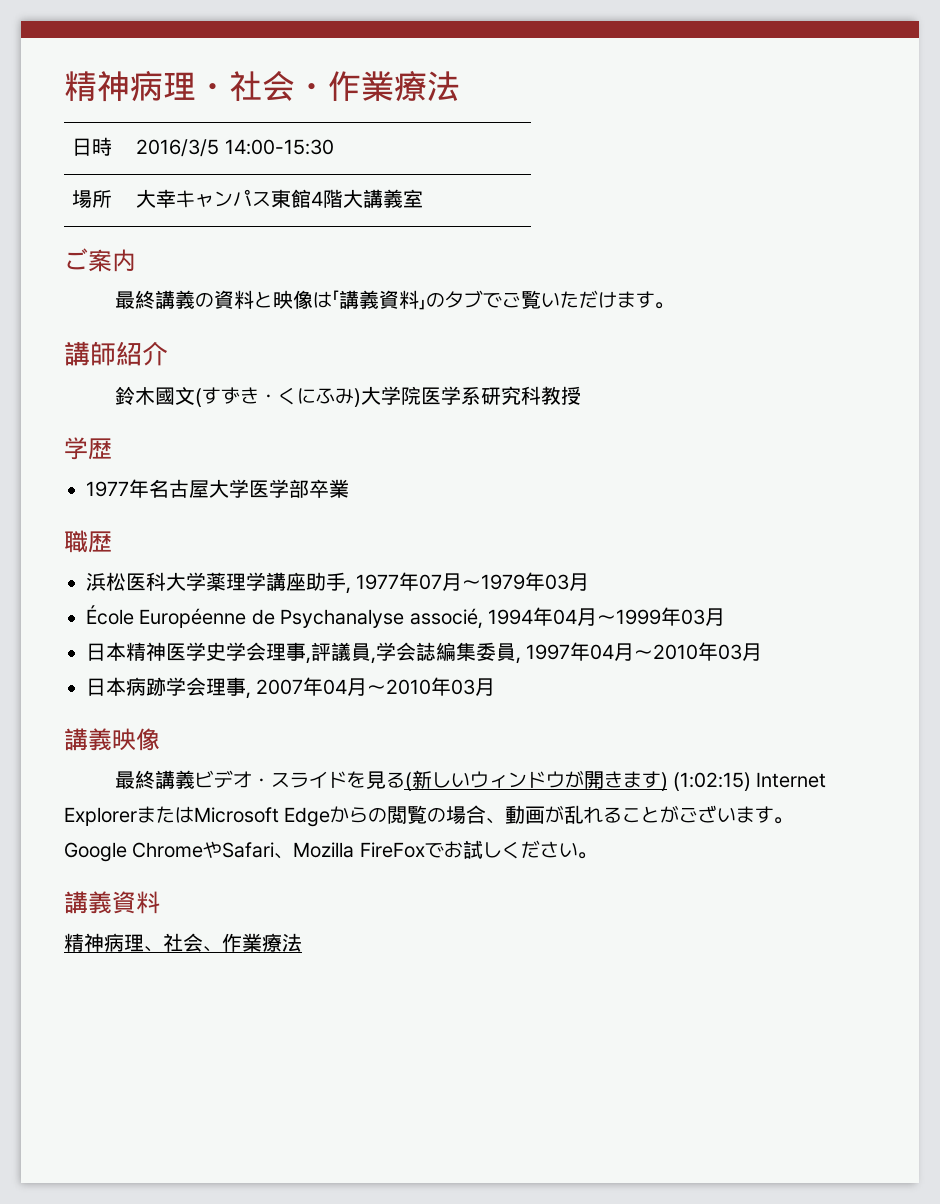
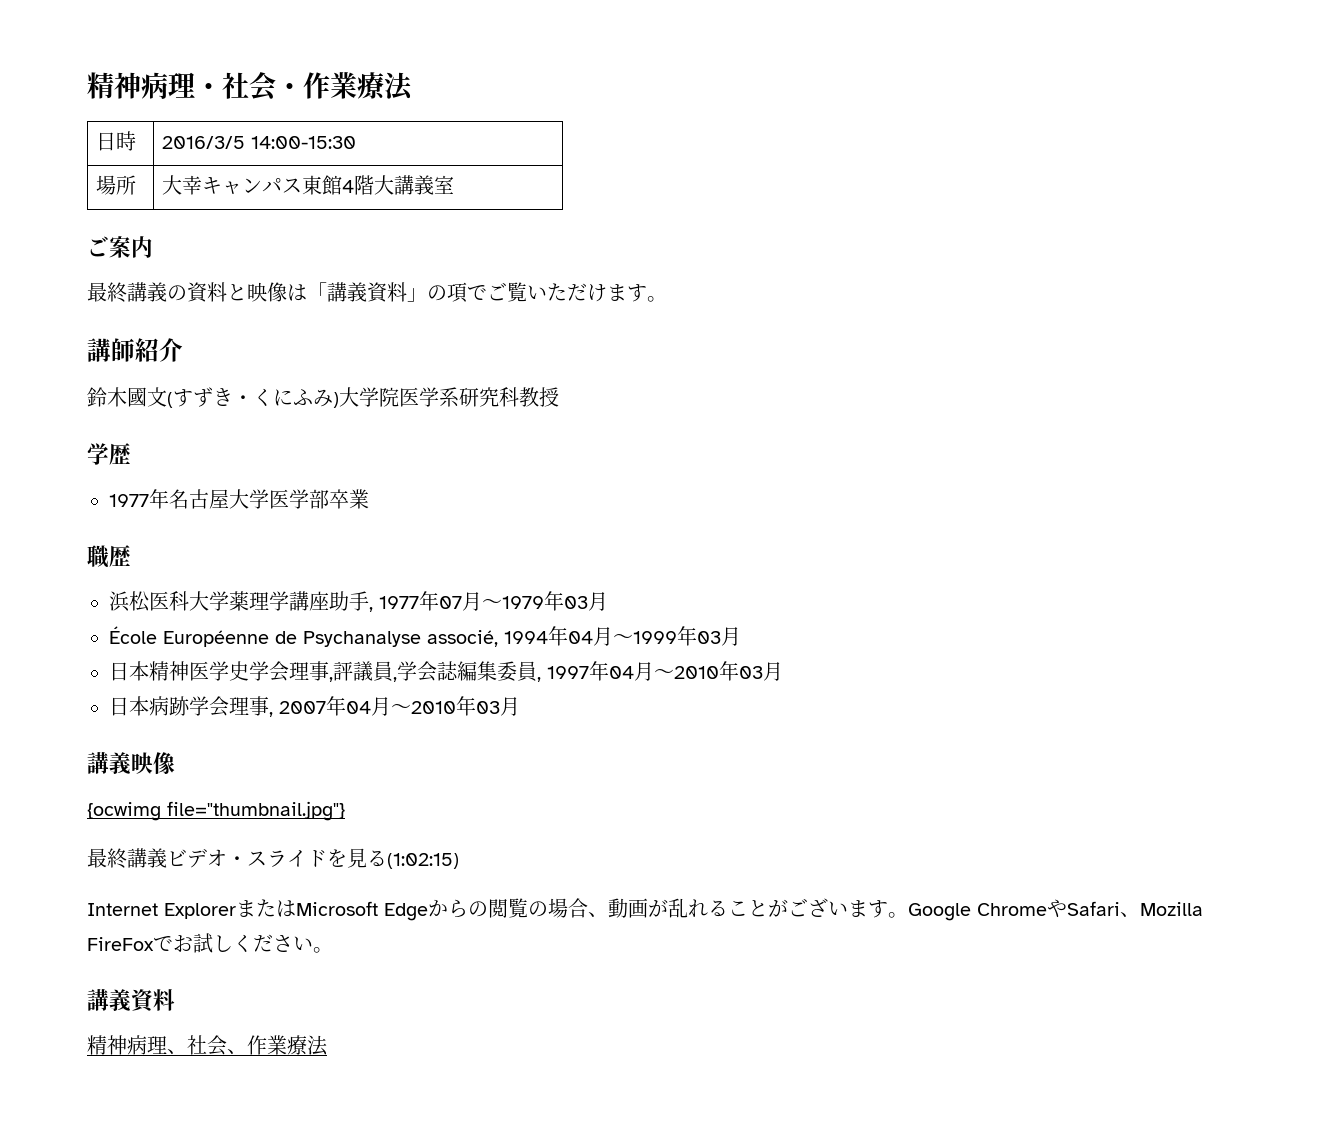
[444,290,483,308] タブ -> [447,282,467,303] 項
(160, 739) none -> [87,801,345,821] // {ocwimg file="thumbnail.jpg"}
[404,770,668,791] (新しいウィンドウが開きます) -> (387, 858) none
(751, 781) none -> (459, 861) //

